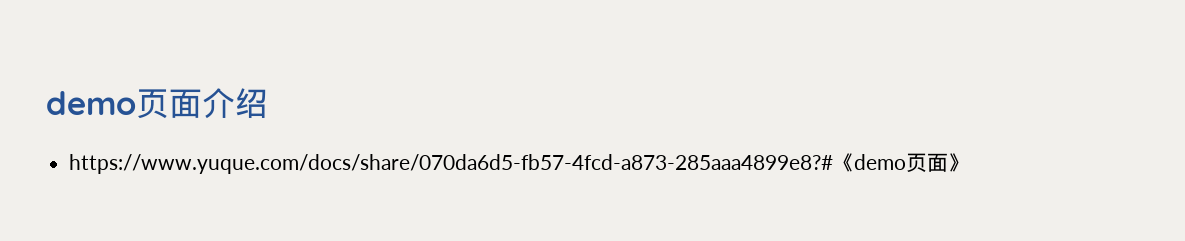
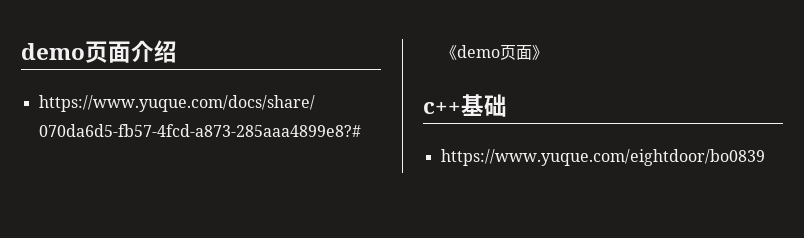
(970, 162) none -> [423,94,507,117] [440,149,765,166] // c++基础 // https://www.yuque.com/eightdoor/bo0839

